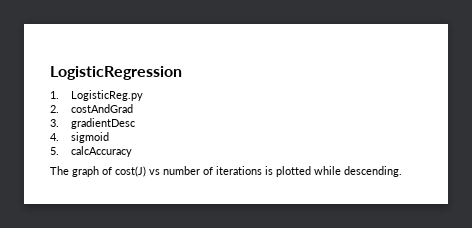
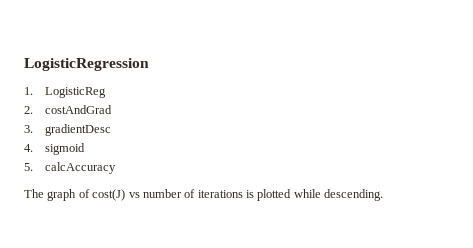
[70,90,143,101] LogisticReg.py -> [45,87,107,98] LogisticReg

